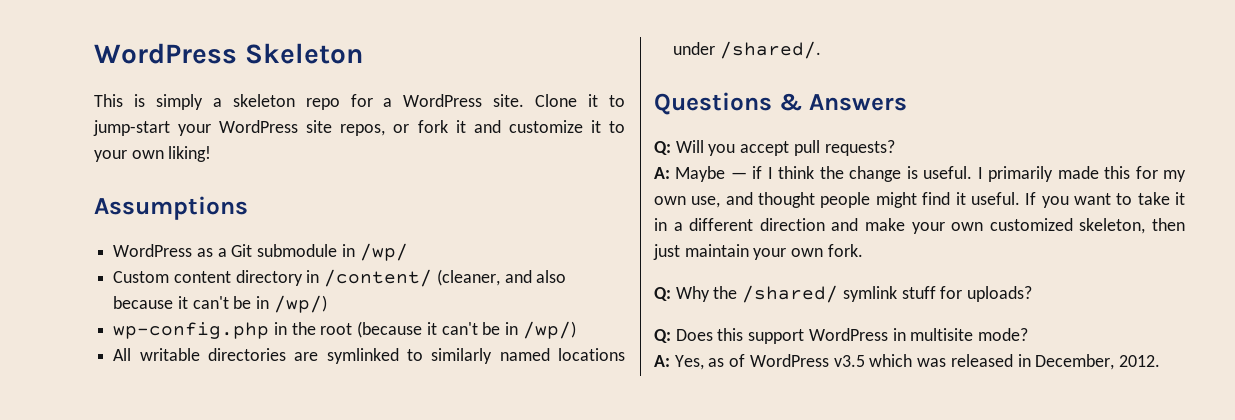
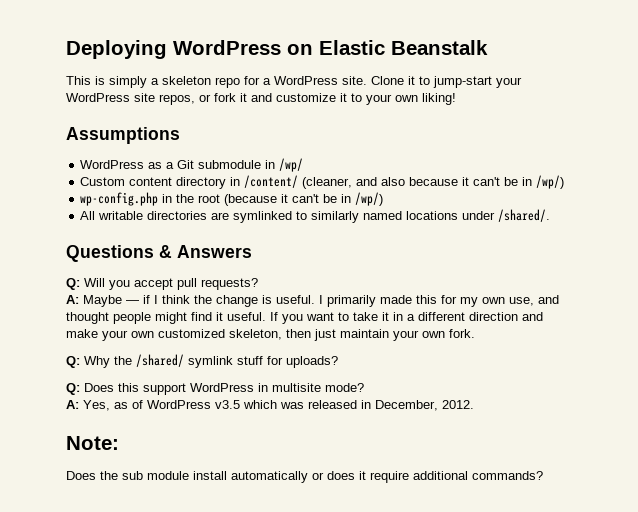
[94,43,363,64] WordPress Skeleton -> [66,40,488,59] Deploying WordPress on Elastic Beanstalk
(1160, 361) none -> [66,436,119,450] [66,471,543,483] // Note: // Does the sub module install automatically or does it require additional commands?

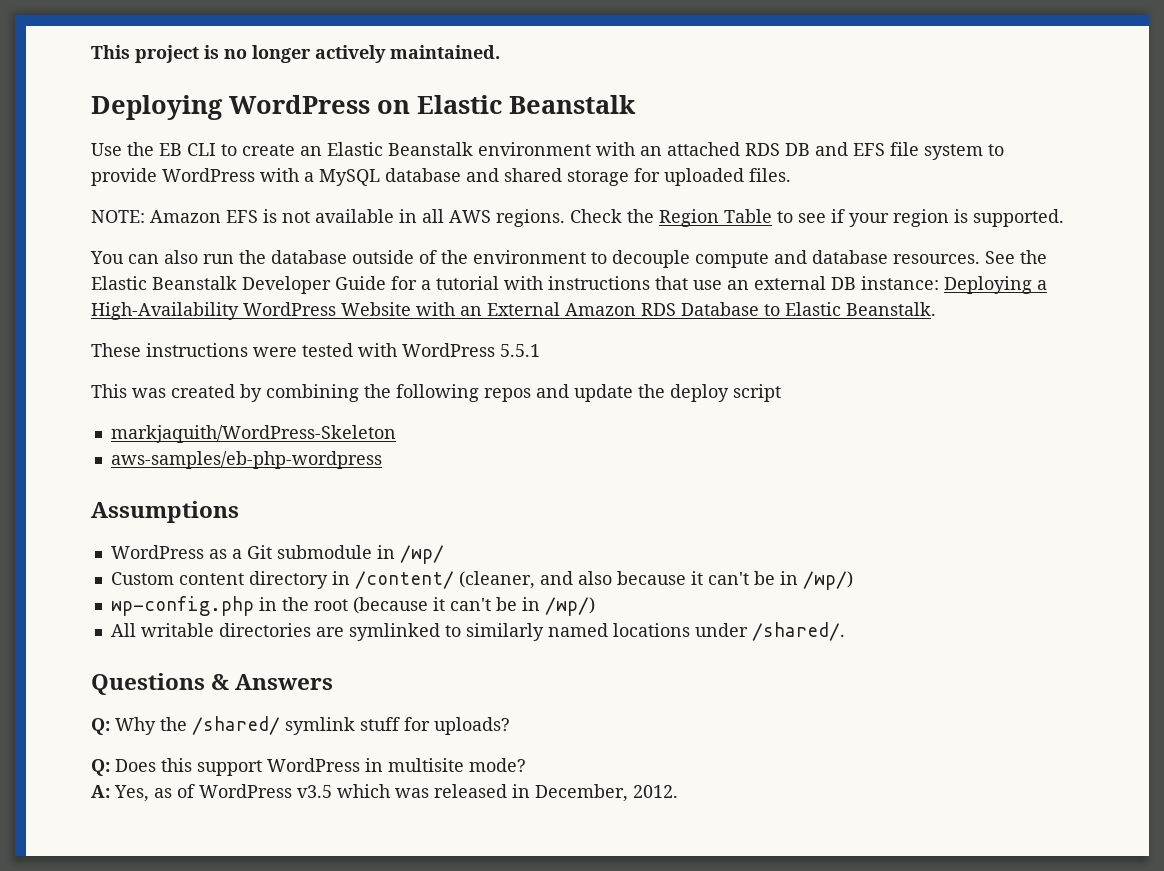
(66, 49) none -> [91,45,500,63] This project is no longer actively maintained. //
[66,76,522,88] [66,93,456,105] This is simply a skeleton repo for a WordPress site. Clone it to jump-start your WordPress site repos, or fork it and customize it to your own liking! -> [91,142,1004,160] [91,168,791,186] [91,209,1064,227] [90,250,1047,268] [91,276,1047,294] [91,302,936,320] [91,343,540,357] [91,384,781,402] [110,425,396,443] [110,451,382,469] Use the EB CLI to create an Elastic Beanstalk environment with an attached RDS DB and EFS file system to provide WordPress with a MySQL database and shared storage for uploaded files. // NOTE: Amazon EFS is not available in all AWS regions. Check the Region Table to see if your region is supported. // You can also run the database outside of the environment to decouple compute and database resources. See the Elastic Beanstalk Developer Guide for a tutorial with instructions that use an external DB instance: Deploying a High-Availability WordPress Website with an External Amazon RDS Database to Elastic Beanstalk. // These instructions were tested with WordPress 5.5.1 // This was created by combining the following repos and update the deploy script // markjaquith/WordPress-Skeleton // aws-samples/eb-php-wordpress
[66,278,258,290] [66,295,559,307] [66,312,543,324] [66,329,475,341] // Q: Will you accept pull requests? // A: Maybe — if I think the change is useful. I primarily made this for my own use, and thought people might find it useful. If you want to take it in a different direction and make your own customized skeleton, then just maintain your own fork. -> (334, 682) none
[66,436,119,450] [66,471,543,483] // Note: // Does the sub module install automatically or does it require additional commands? -> (678, 791) none

